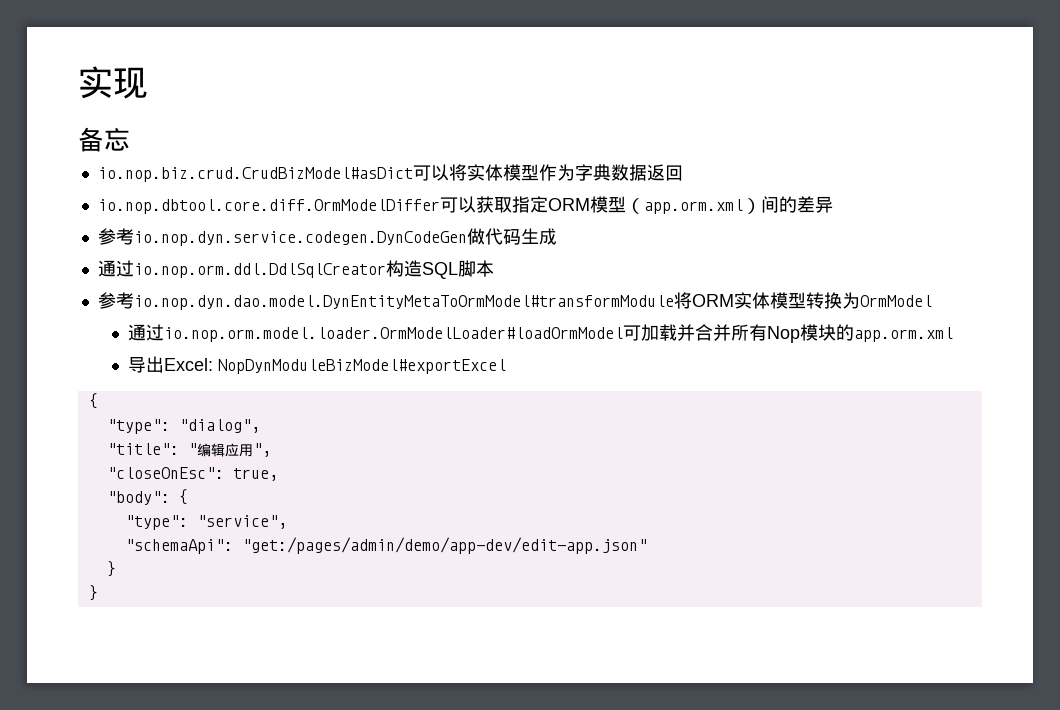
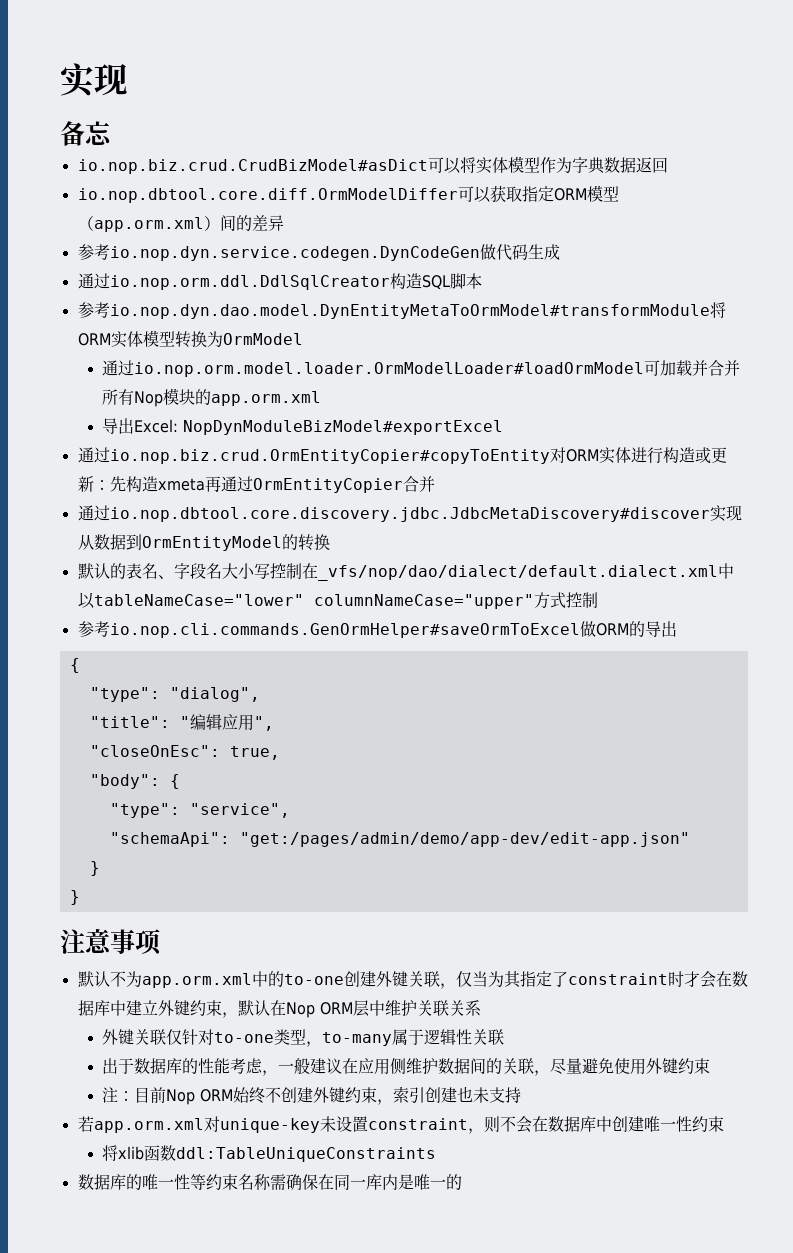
(507, 366) none -> [77,447,727,464] [77,476,435,493] [77,505,742,522] [77,534,330,551] [77,563,734,581] [77,592,598,609] [77,621,677,638] // 通过io.nop.biz.crud.OrmEntityCopier#copyToEntity对ORM实体进行构造或更新：先构造xmeta再通过OrmEntityCopier合并 // 通过io.nop.dbtool.core.discovery.jdbc.JdbcMetaDiscovery#discover实现从数据到OrmEntityModel的转换 // 默认的表名、字段名大小写控制在_vfs/nop/dao/dialect/default.dialect.xml中以tableNameCase="lower" columnNameCase="upper"方式控制 // 参考io.nop.cli.commands.GenOrmHelper#saveOrmToExcel做ORM的导出
(98, 593) none -> [60,929,162,955] [77,971,748,989] [77,1000,481,1018] [102,1029,505,1047] [102,1058,711,1076] [102,1086,522,1105] [77,1116,724,1134] [102,1145,437,1162] [77,1174,462,1190] // 注意事项 // 默认不为app.orm.xml中的to-one创建外键关联，仅当为其指定了constraint时才会在数据库中建立外键约束，默认在Nop ORM层中维护关联关系 // 外键关联仅针对to-one类型，to-many属于逻辑性关联 // 出于数据库的性能考虑，一般建议在应用侧维护数据间的关联，尽量避免使用外键约束 // 注：目前Nop ORM始终不创建外键约束，索引创建也未支持 // 若app.orm.xml对unique-key未设置constraint，则不会在数据库中创建唯一性约束 // 将xlib函数ddl:TableUniqueConstraints // 数据库的唯一性等约束名称需确保在同一库内是唯一的

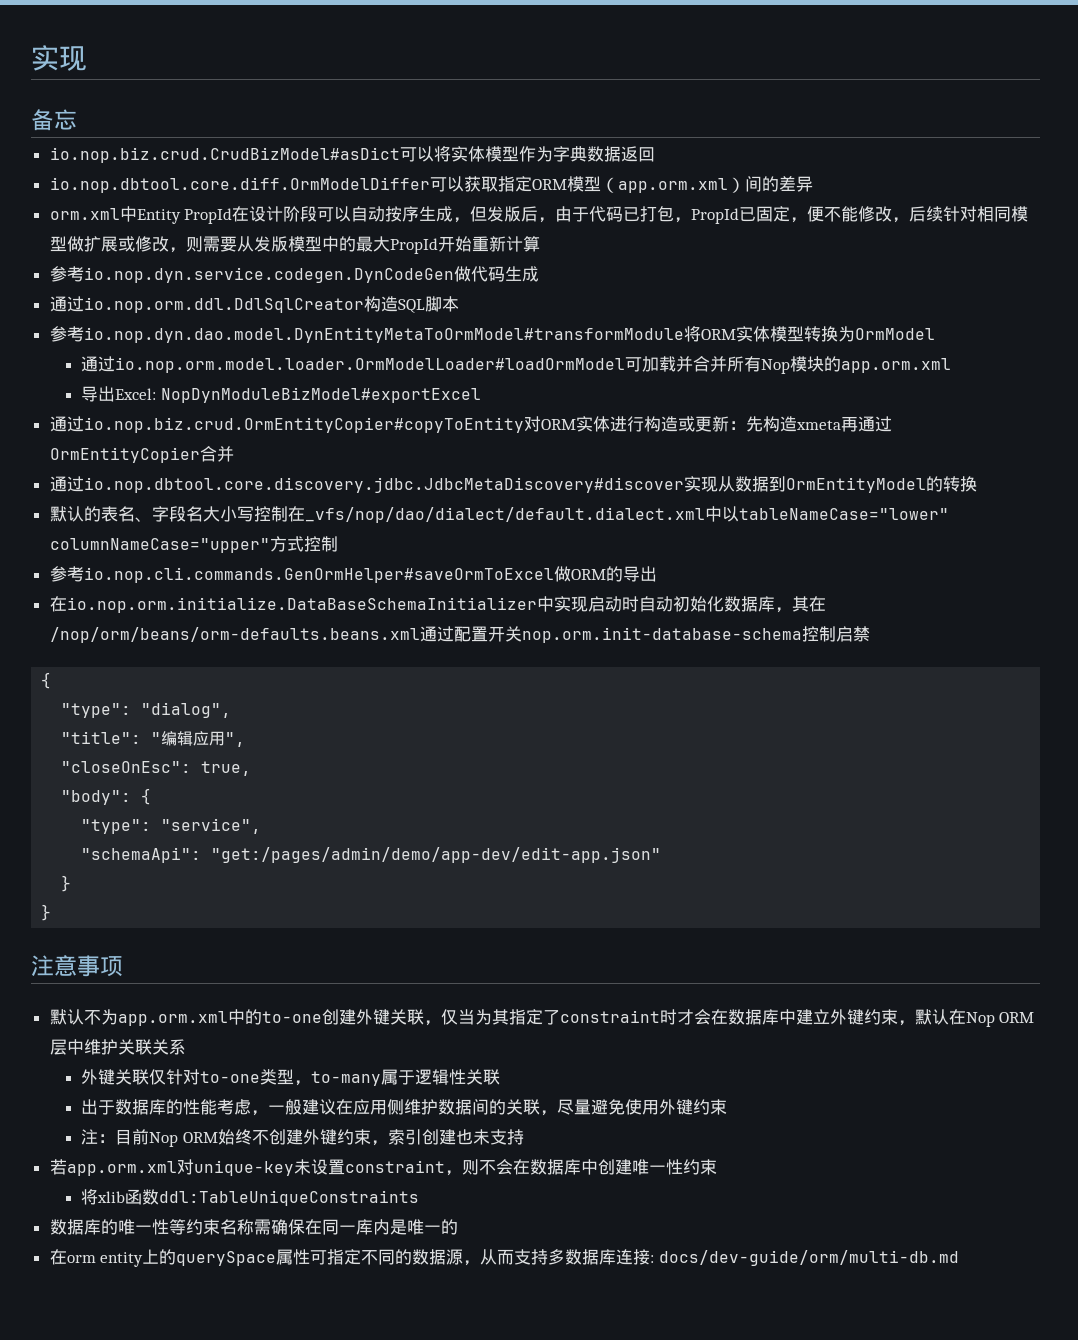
(284, 223) none -> [49,206,1029,224] [49,236,540,254] // orm.xml中Entity PropId在设计阶段可以自动按序生成，但发版后，由于代码已打包，PropId已固定，便不能修改，后续针对相同模型做扩展或修改，则需要从发版模型中的最大PropId开始重新计算
(677, 629) none -> [49,596,826,613] [49,626,870,643] // 在io.nop.orm.initialize.DataBaseSchemaInitializer中实现启动时自动初始化数据库，其在/nop/orm/beans/orm-defaults.beans.xml通过配置开关nop.orm.init-database-schema控制启禁
(462, 1182) none -> [49,1249,959,1267] // 在orm entity上的querySpace属性可指定不同的数据源，从而支持多数据库连接: docs/dev-guide/orm/multi-db.md

